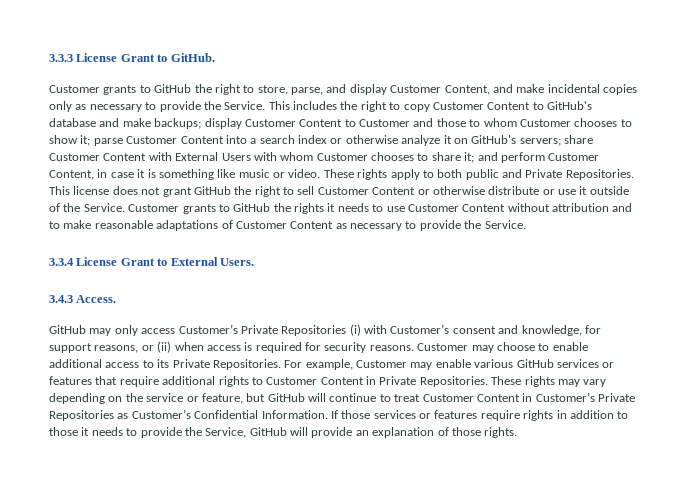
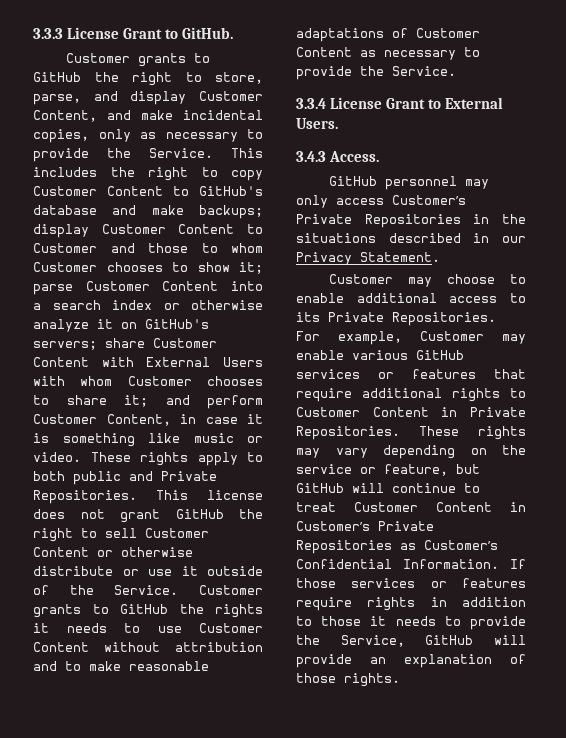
[603,84,637,95] copies -> [33,129,89,143] copies,
(86, 329) none -> [384,176,457,190] personnel
[349,324,601,336] [49,341,414,353] (i) with Customer’s consent and knowledge, for support reasons, or (ii) when access is required for security reasons. -> [473,214,526,224] [296,233,526,243] [296,252,440,265] in the situations described in our Privacy Statement. //

